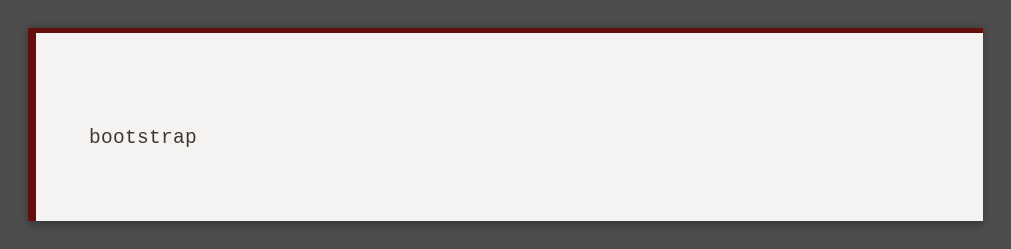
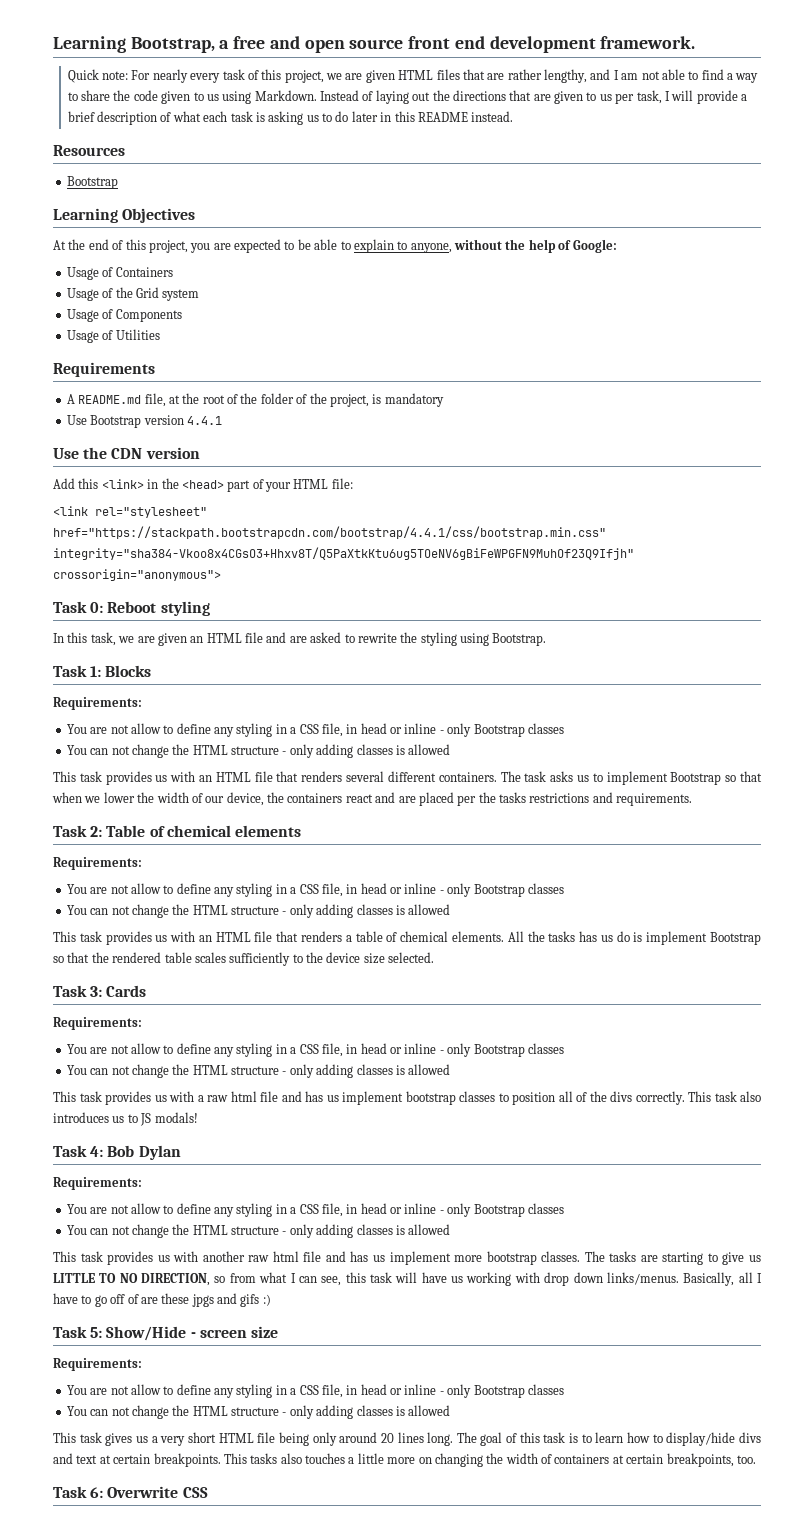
[89,128,197,147] bootstrap -> [53,36,696,53] [67,69,759,83] [67,90,748,104] [67,111,514,125] [53,145,125,156] [66,176,118,189] [53,208,196,223] [53,239,617,253] [66,267,173,280] [66,287,200,301] [66,309,182,322] [66,329,160,343] [53,362,155,377] [66,393,444,407] [66,415,222,428] [53,447,200,459] [53,478,353,492] [53,506,207,518] [53,526,606,539] [53,547,634,560] [53,569,221,581] [53,601,210,616] [53,632,547,646] [53,665,152,677] [53,697,142,710] [66,723,564,737] [66,744,451,758] [53,771,763,785] [52,792,693,806] [53,825,301,837] [53,857,142,870] [66,883,564,897] [66,904,451,918] [53,931,761,945] [53,952,435,966] [53,985,147,997] [53,1017,142,1030] [66,1043,564,1057] [66,1064,451,1078] [53,1091,761,1105] [53,1112,198,1126] [53,1145,181,1160] [53,1177,142,1190] [66,1203,564,1217] [66,1224,451,1238] [53,1251,761,1265] [53,1272,763,1286] [53,1293,271,1307] [53,1326,278,1341] [53,1358,142,1371] [66,1384,564,1398] [66,1405,451,1419] [53,1432,761,1446] [53,1453,756,1467] [53,1486,208,1498] Learning Bootstrap, a free and open source front end development framework. // Quick note: For nearly every task of this project, we are given HTML files that are rather lengthy, and I am not able to find a way to share the code given to us using Markdown. Instead of laying out the directions that are given to us per task, I will provide a brief description of what each task is asking us to do later in this README instead. // Resources // Bootstrap // Learning Objectives // At the end of this project, you are expected to be able to explain to anyone, without the help of Google: // Usage of Containers // Usage of the Grid system // Usage of Components // Usage of Utilities // Requirements // A README.md file, at the root of the folder of the project, is mandatory // Use Bootstrap version 4.4.1 // Use the CDN version // Add this <link> in the <head> part of your HTML file: // <link rel="stylesheet" href="https://stackpath.bootstrapcdn.com/bootstrap/4.4.1/css/bootstrap.min.css" integrity="sha384-Vkoo8x4CGsO3+Hhxv8T/Q5PaXtkKtu6ug5TOeNV6gBiFeWPGFN9MuhOf23Q9Ifjh" crossorigin="anonymous"> // Task 0: Reboot styling // In this task, we are given an HTML file and are asked to rewrite the styling using Bootstrap. // Task 1: Blocks // Requirements: // You are not allow to define any styling in a CSS file, in head or inline - only Bootstrap classes // You can not change the HTML structure - only adding classes is allowed // This task provides us with an HTML file that renders several different containers. The task asks us to implement Bootstrap so that when we lower the width of our device, the containers react and are placed per the tasks restrictions and requirements. // Task 2: Table of chemical elements // Requirements: // You are not allow to define any styling in a CSS file, in head or inline - only Bootstrap classes // You can not change the HTML structure - only adding classes is allowed // This task provides us with an HTML file that renders a table of chemical elements. All the tasks has us do is implement Bootstrap so that the rendered table scales sufficiently to the device size selected. // Task 3: Cards // Requirements: // You are not allow to define any styling in a CSS file, in head or inline - only Bootstrap classes // You can not change the HTML structure - only adding classes is allowed // This task provides us with a raw html file and has us implement bootstrap classes to position all of the divs correctly. This task also introduces us to JS modals! // Task 4: Bob Dylan // Requirements: // You are not allow to define any styling in a CSS file, in head or inline - only Bootstrap classes // You can not change the HTML structure - only adding classes is allowed // This task provides us with another raw html file and has us implement more bootstrap classes. The tasks are starting to give us LITTLE TO NO DIRECTION, so from what I can see, this task will have us working with drop down links/menus. Basically, all I have to go off of are these jpgs and gifs :) // Task 5: Show/Hide - screen size // Requirements: // You are not allow to define any styling in a CSS file, in head or inline - only Bootstrap classes // You can not change the HTML structure - only adding classes is allowed // This task gives us a very short HTML file being only around 20 lines long. The goal of this task is to learn how to display/hide divs and text at certain breakpoints. This tasks also touches a little more on changing the width of containers at certain breakpoints, too. // Task 6: Overwrite CSS

